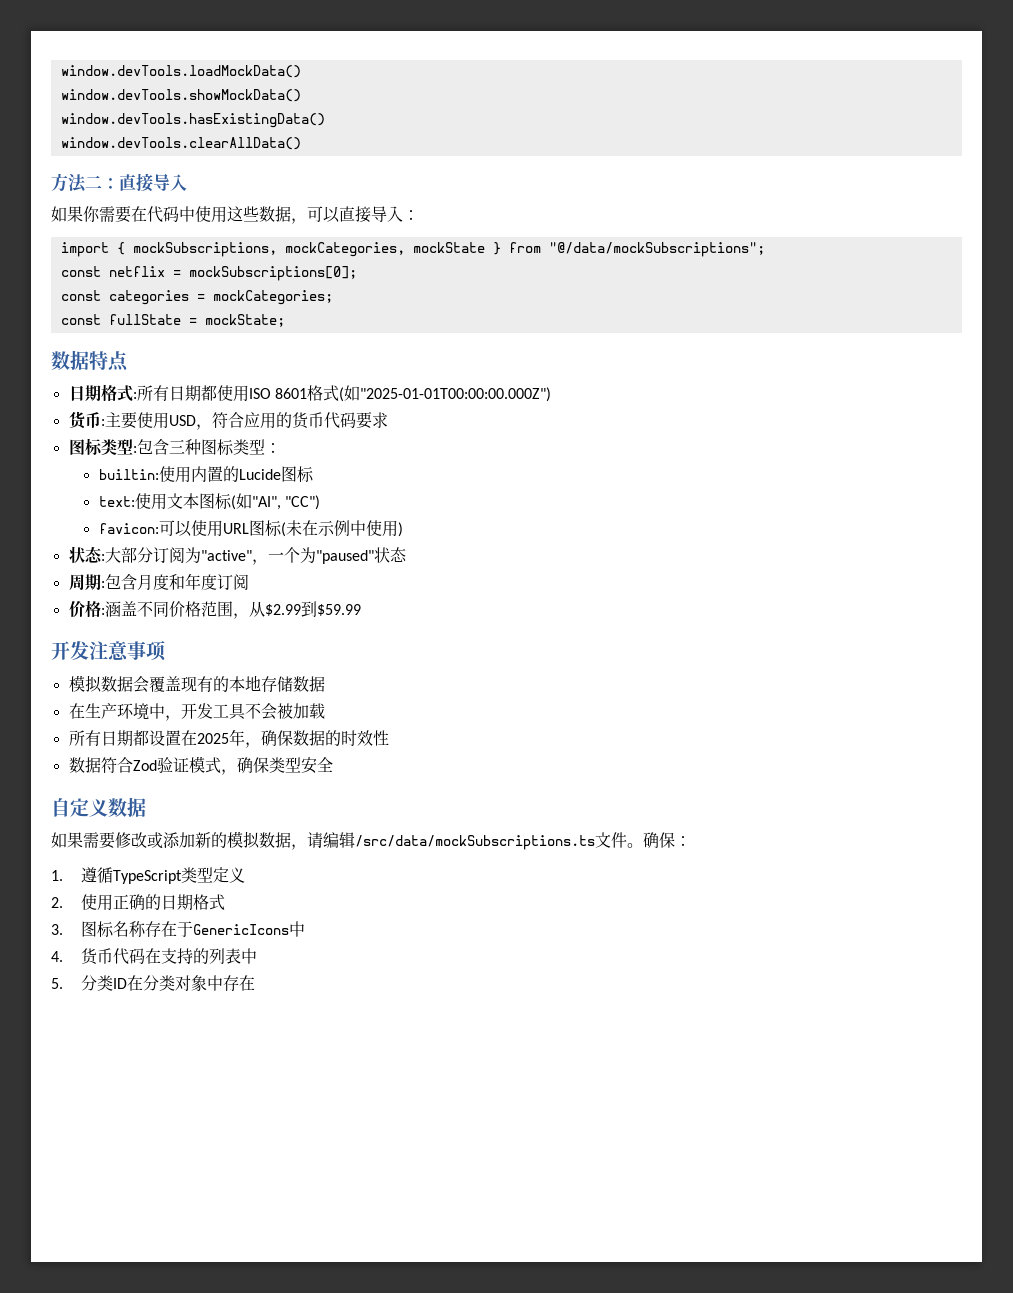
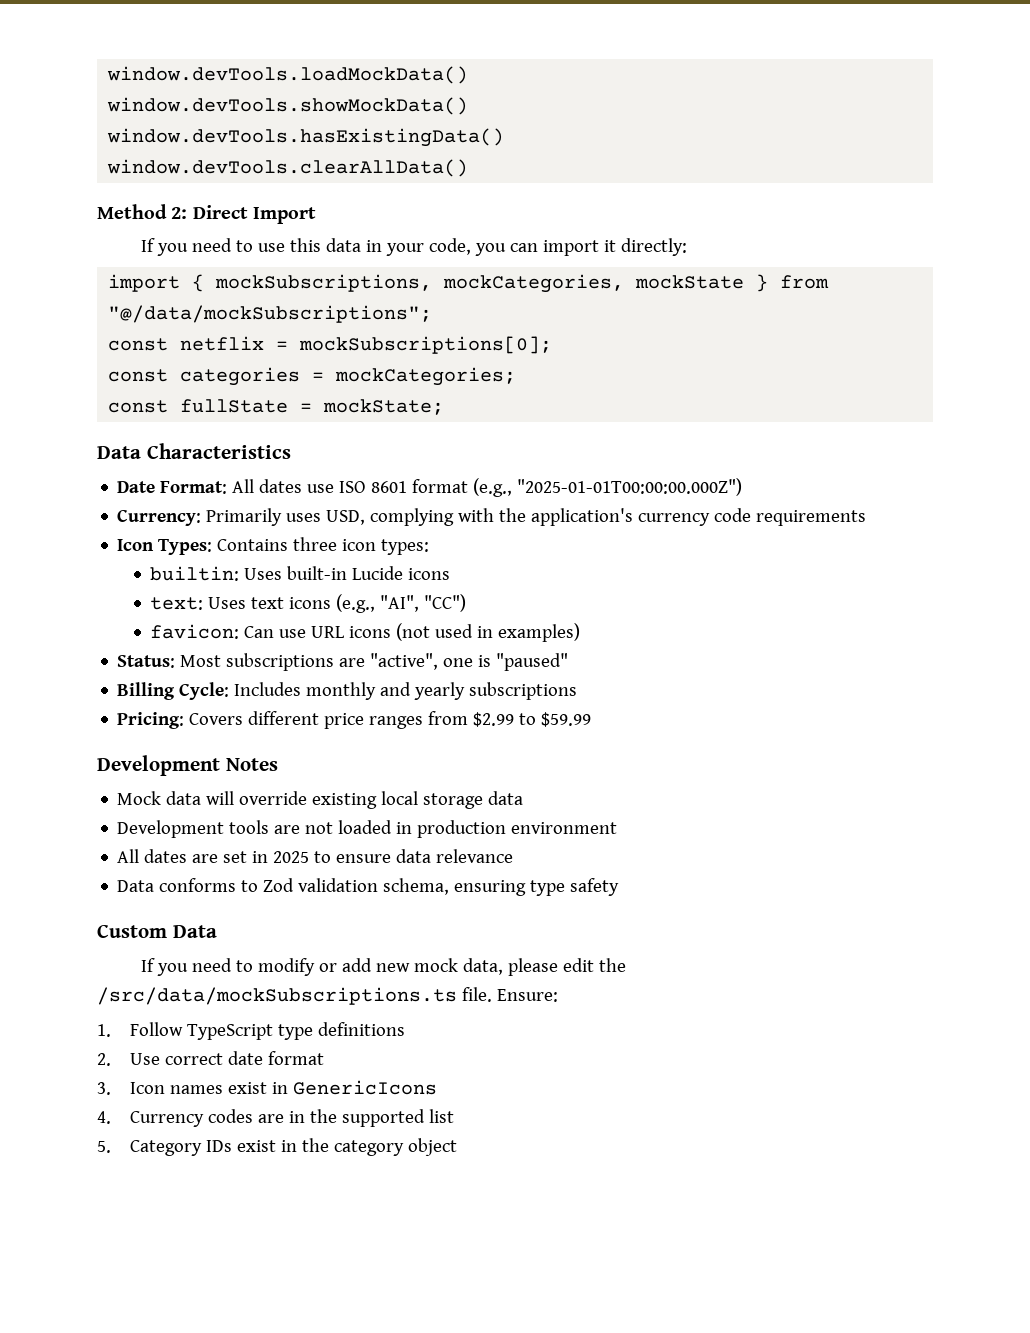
[51,173,187,193] [51,206,419,224] 方法二：直接导入 // 如果你需要在代码中使用这些数据，可以直接导入： -> [97,204,316,224] [141,238,687,256] Method 2: Direct Import // If you need to use this data in your code, you can import it directly:
[51,350,129,372] [68,384,551,402] [68,411,388,430] [68,438,281,456] [98,466,314,483] [98,493,320,510] [98,520,403,537] [68,546,407,565] [68,573,249,591] [68,600,361,619] [51,641,166,661] [68,675,325,693] [68,703,325,721] [68,729,389,748] [68,756,333,775] [51,797,146,817] [51,831,691,850] [51,867,245,884] [51,894,225,911] [51,921,193,938] 数据特点 // 日期格式:所有日期都使用ISO 8601格式(如"2025-01-01T00:00:00.000Z") // 货币:主要使用USD，符合应用的货币代码要求 // 图标类型:包含三种图标类型： // builtin:使用内置的Lucide图标 // text:使用文本图标(如"AI", "CC") // favicon:可以使用URL图标(未在示例中使用) // 状态:大部分订阅为"active"，一个为"paused"状态 // 周期:包含月度和年度订阅 // 价格:涵盖不同价格范围，从$2.99到$59.99 // 开发注意事项 // 模拟数据会覆盖现有的本地存储数据 // 在生产环境中，开发工具不会被加载 // 所有日期都设置在2025年，确保数据的时效性 // 数据符合Zod验证模式，确保类型安全 // 自定义数据 // 如果需要修改或添加新的模拟数据，请编辑/src/data/mockSubscriptions.ts文件。确保： // 1.遵循TypeScript类型定义 // 2.使用正确的日期格式 // 3.图标名称存在于 -> [97,443,291,459] [117,478,743,497] [117,508,867,526] [117,537,430,555] [150,566,451,581] [150,594,467,613] [150,623,581,642] [117,653,569,671] [117,682,578,700] [117,711,592,729] [97,755,278,776] [117,791,524,809] [117,820,618,838] [117,849,514,863] [117,878,620,896] [97,925,217,938] [141,958,626,976] [97,987,558,1005] [97,1022,405,1040] [97,1051,324,1066] [97,1082,288,1095] Data Characteristics // Date Format: All dates use ISO 8601 format (e.g., "2025-01-01T00:00:00.000Z") // Currency: Primarily uses USD, complying with the application's currency code requirements // Icon Types: Contains three icon types: // builtin: Uses built-in Lucide icons // text: Uses text icons (e.g., "AI", "CC") // favicon: Can use URL icons (not used in examples) // Status: Most subscriptions are "active", one is "paused" // Billing Cycle: Includes monthly and yearly subscriptions // Pricing: Covers different price ranges from $2.99 to $59.99 // Development Notes // Mock data will override existing local storage data // Development tools are not loaded in production environment // All dates are set in 2025 to ensure data relevance // Data conforms to Zod validation schema, ensuring type safety // Custom Data // If you need to modify or add new mock data, please edit the /src/data/mockSubscriptions.ts file. Ensure: // 1. Follow TypeScript type definitions // 2. Use correct date format // 3. Icon names exist in
[288,921,305,937] 中 -> (437, 1087) none
[80,948,257,965] [51,975,255,991] 货币代码在支持的列表中 // 5.分类ID在分类对象中存在 -> [129,1109,454,1127] [97,1138,457,1156] Currency codes are in the supported list // 5. Category IDs exist in the category object

